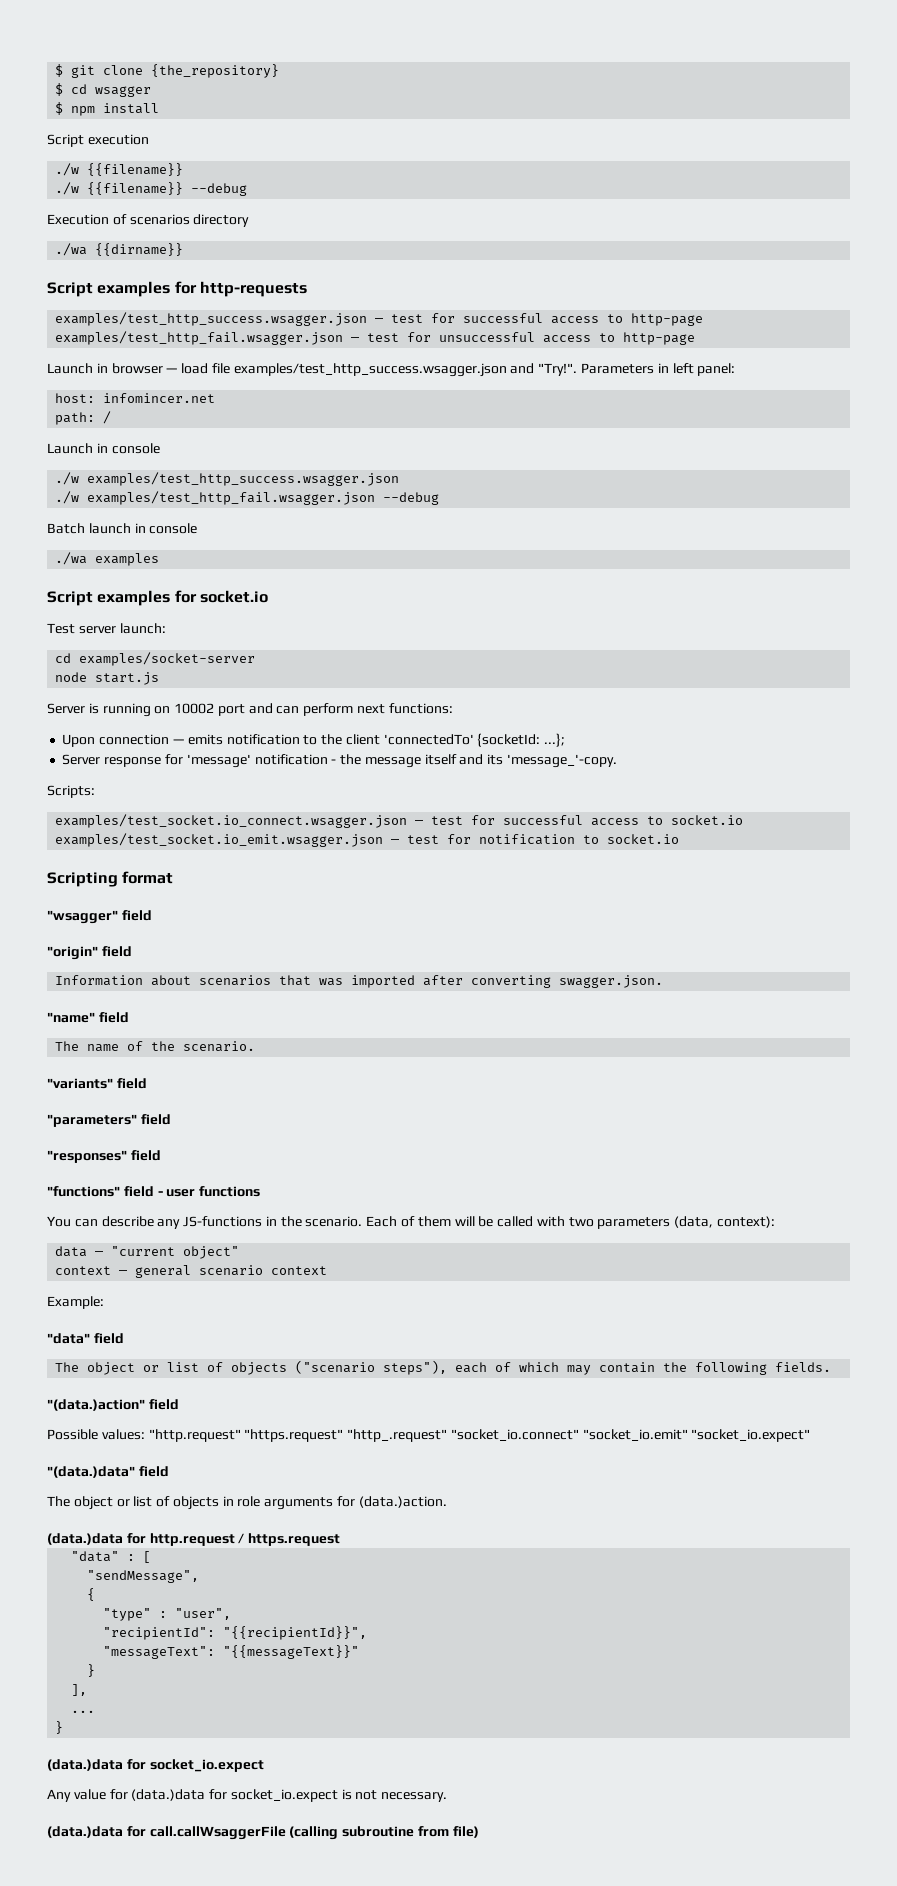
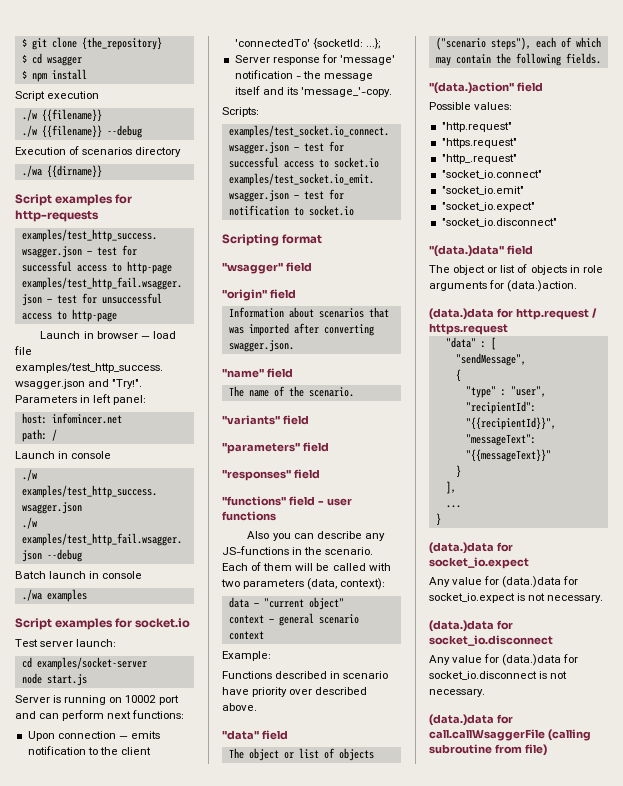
[47,1216,71,1227] You -> [247,531,291,541] Also you
(104, 1302) none -> [222,671,389,679] [222,687,368,697] [222,703,257,711] // Functions described in scenario have priority over described above.
(145, 1434) none -> (513, 106) //
(241, 1435) none -> (512, 127) //
(344, 1435) none -> (517, 143) //
(448, 1435) none -> (517, 159) //
(579, 1435) none -> (542, 174) //
(688, 1435) none -> (524, 190) //
(811, 1435) none -> [441,218,557,227] // "socket_io.disconnect"
(448, 1797) none -> [429,620,513,632] [429,635,553,646] [429,654,579,666] [429,671,568,680] [429,689,485,697] // (data.)data for socket_io.disconnect // Any value for (data.)data for socket_io.disconnect is not necessary.

